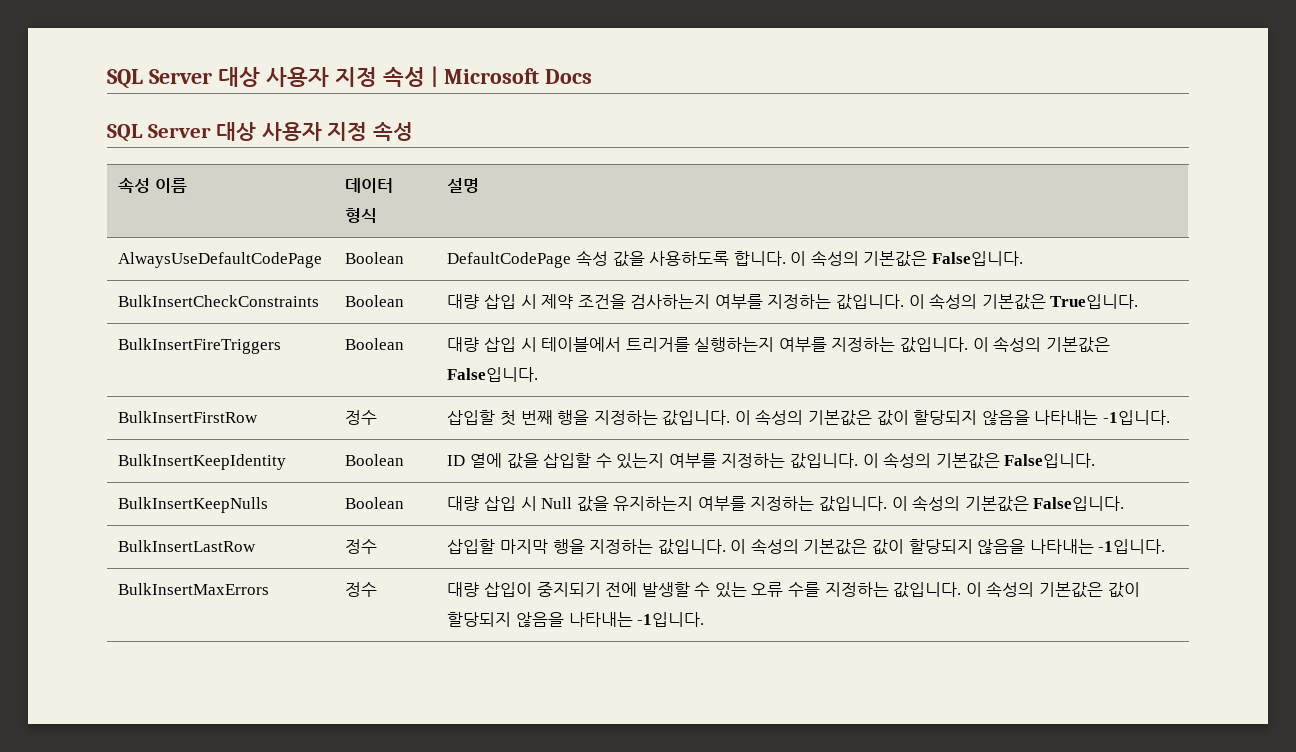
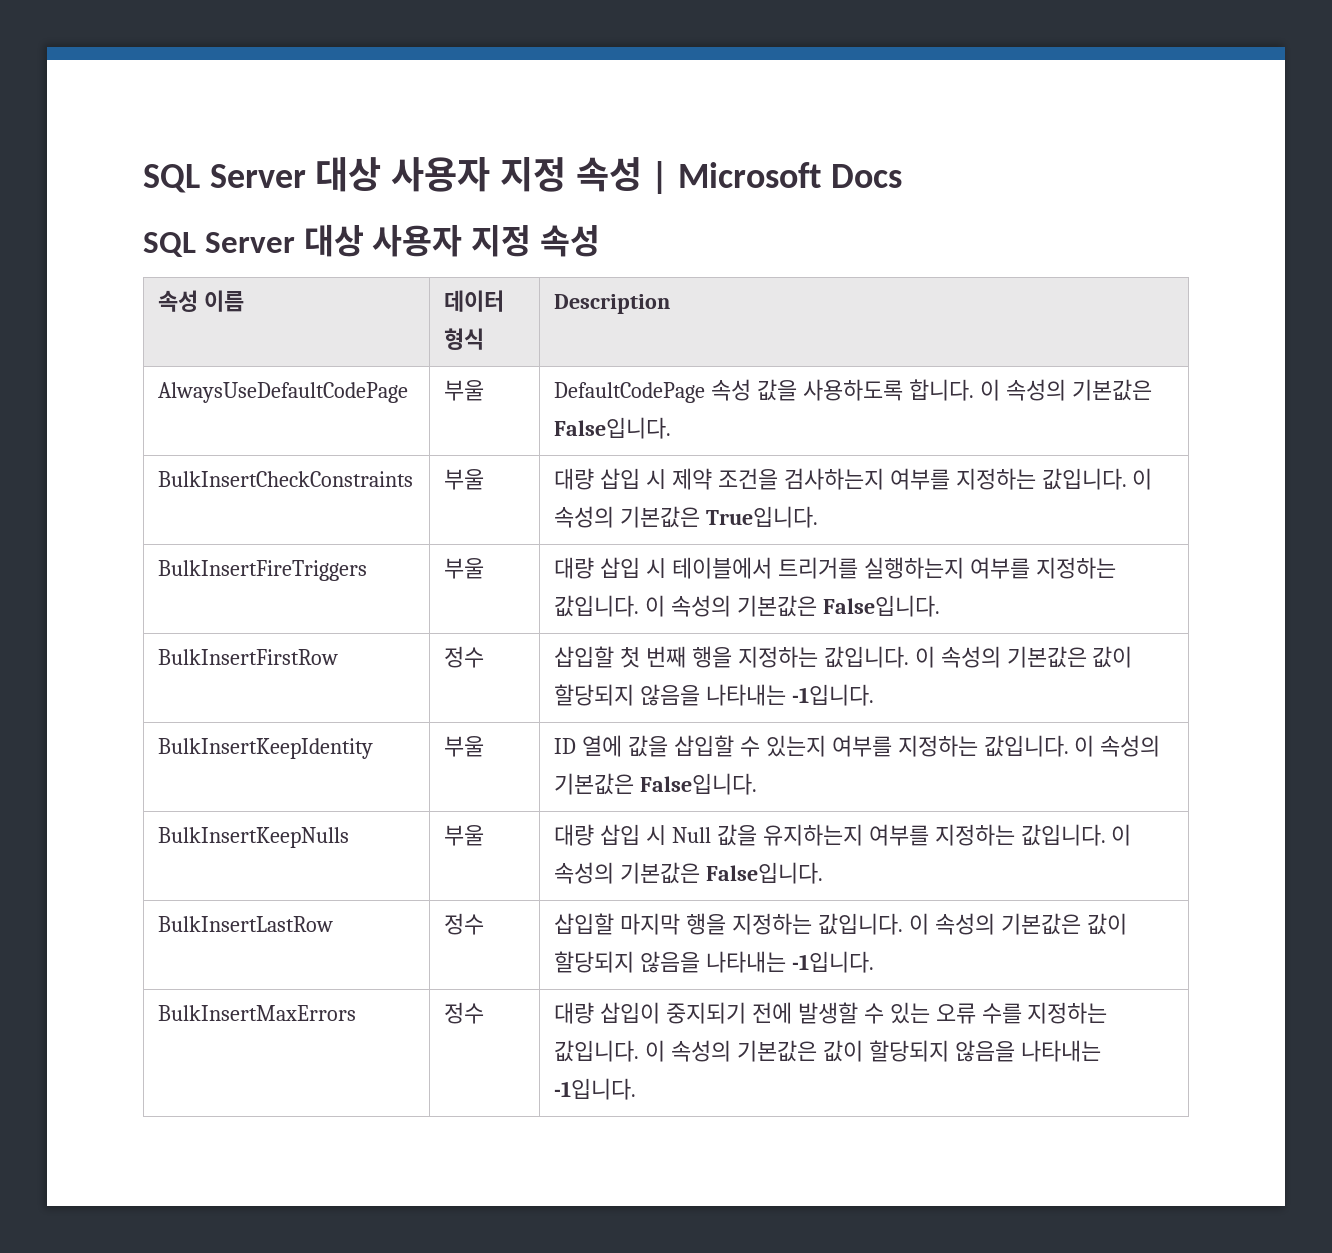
[447,178,480,193] 설명 -> [554,294,671,314] Description
[345,252,405,264] Boolean -> [444,380,485,401] 부울
[345,295,405,307] Boolean -> [444,469,485,490] 부울
[345,338,405,350] Boolean -> [444,558,485,579] 부울
[345,454,405,466] Boolean -> [444,736,485,757] 부울
[345,497,405,509] Boolean -> [444,825,485,846] 부울

